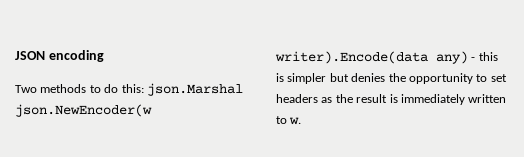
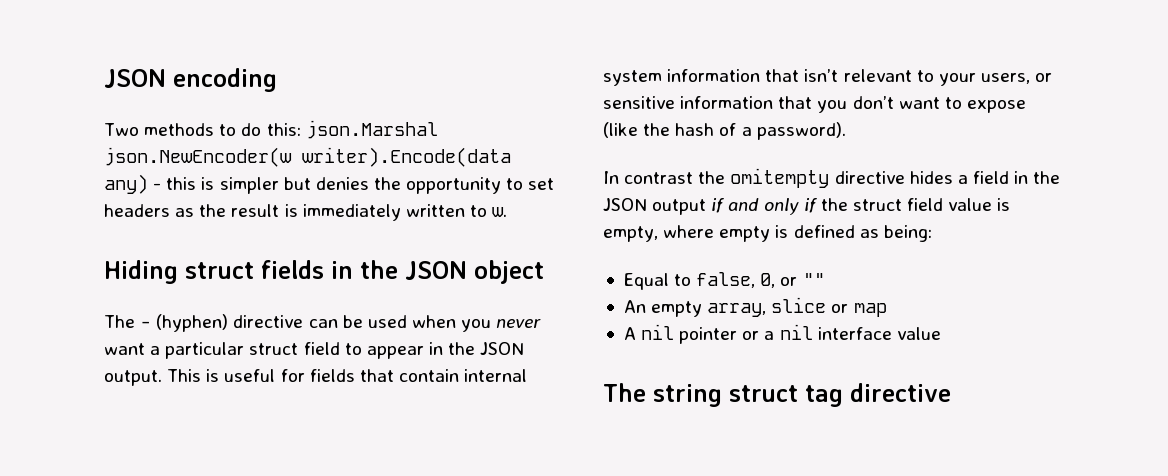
(302, 121) none -> [104,260,544,284] [104,314,542,332] [104,342,525,359] [104,369,528,386] [603,69,1053,86] [603,96,1026,113] [603,122,846,140] [603,168,1061,188] [603,198,1011,215] [603,225,932,242] [623,272,825,290] [623,297,887,317] [623,324,941,344] [603,383,951,407] // Hiding struct fields in the JSON object // The - (hyphen) directive can be used when you never want a particular struct field to appear in the JSON output. This is useful for fields that contain internal system information that isn’t relevant to your users, or sensitive information that you don’t want to expose (like the hash of a password). // In contrast the omitempty directive hides a field in the JSON output if and only if the struct field value is empty, where empty is defined as being: // Equal to false, 0, or "" // An empty array, slice or map // A nil pointer or a nil interface value // The string struct tag directive

